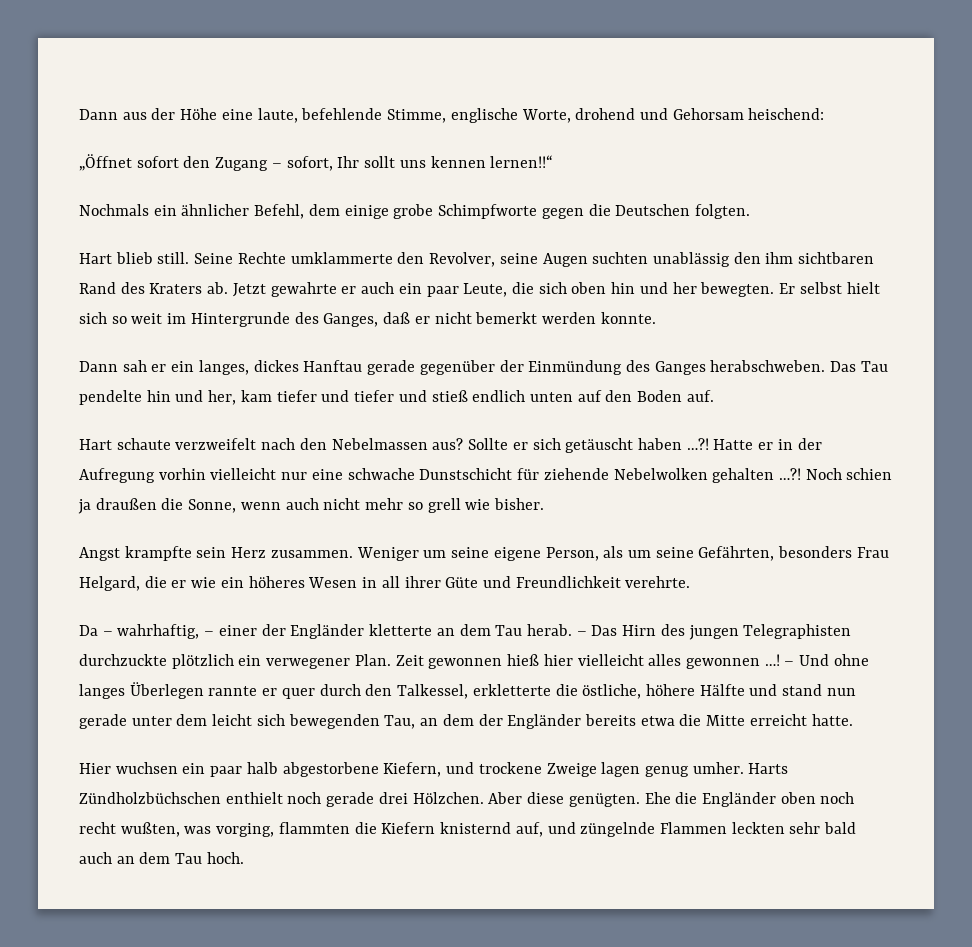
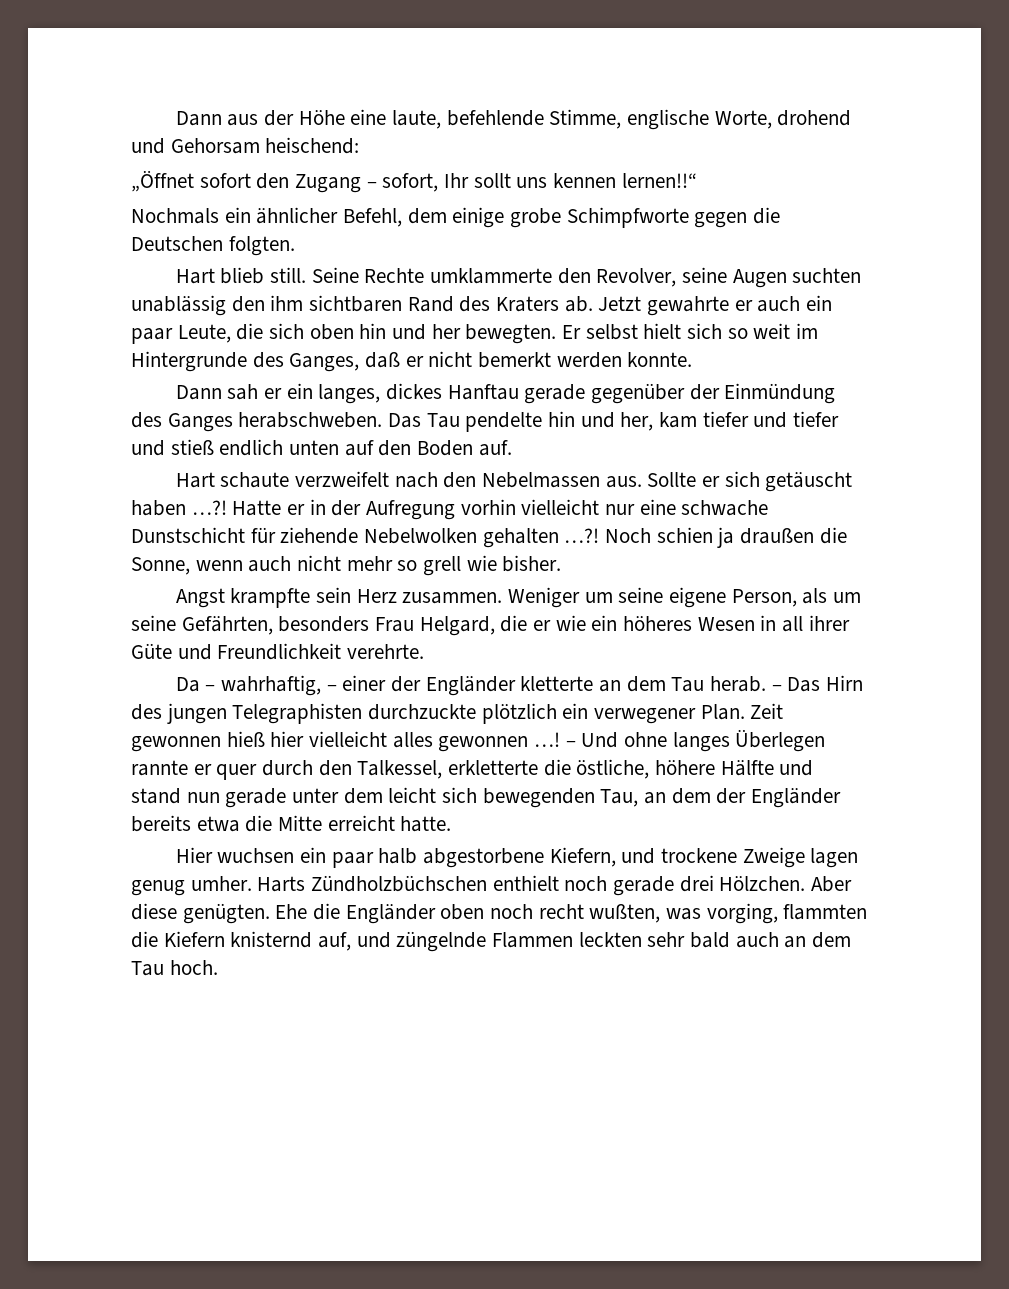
[432,438,464,450] aus? -> [605,476,642,488] aus.

